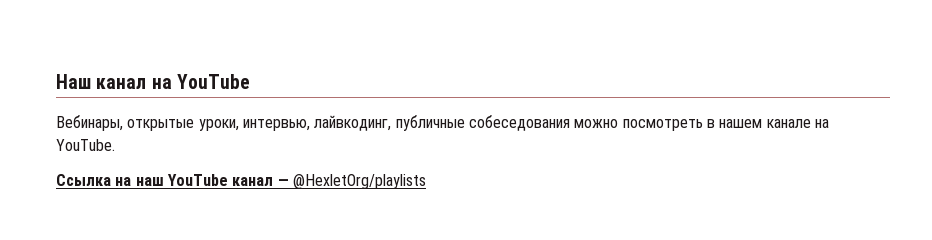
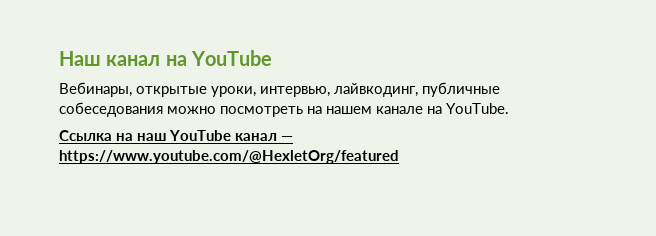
[706,119,715,128] в -> [307,106,322,114] на
[292,174,426,189] @HexletOrg/playlists -> [59,150,399,164] https://www.youtube.com/@HexletOrg/featured

